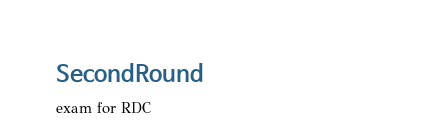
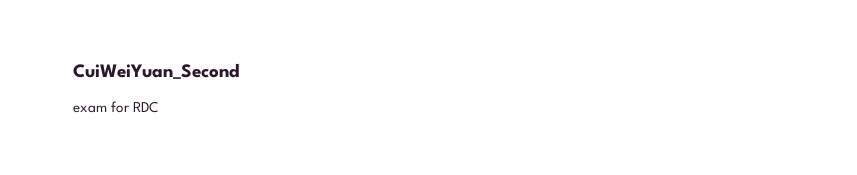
[56,63,204,83] SecondRound -> [73,63,240,79] CuiWeiYuan_Second

